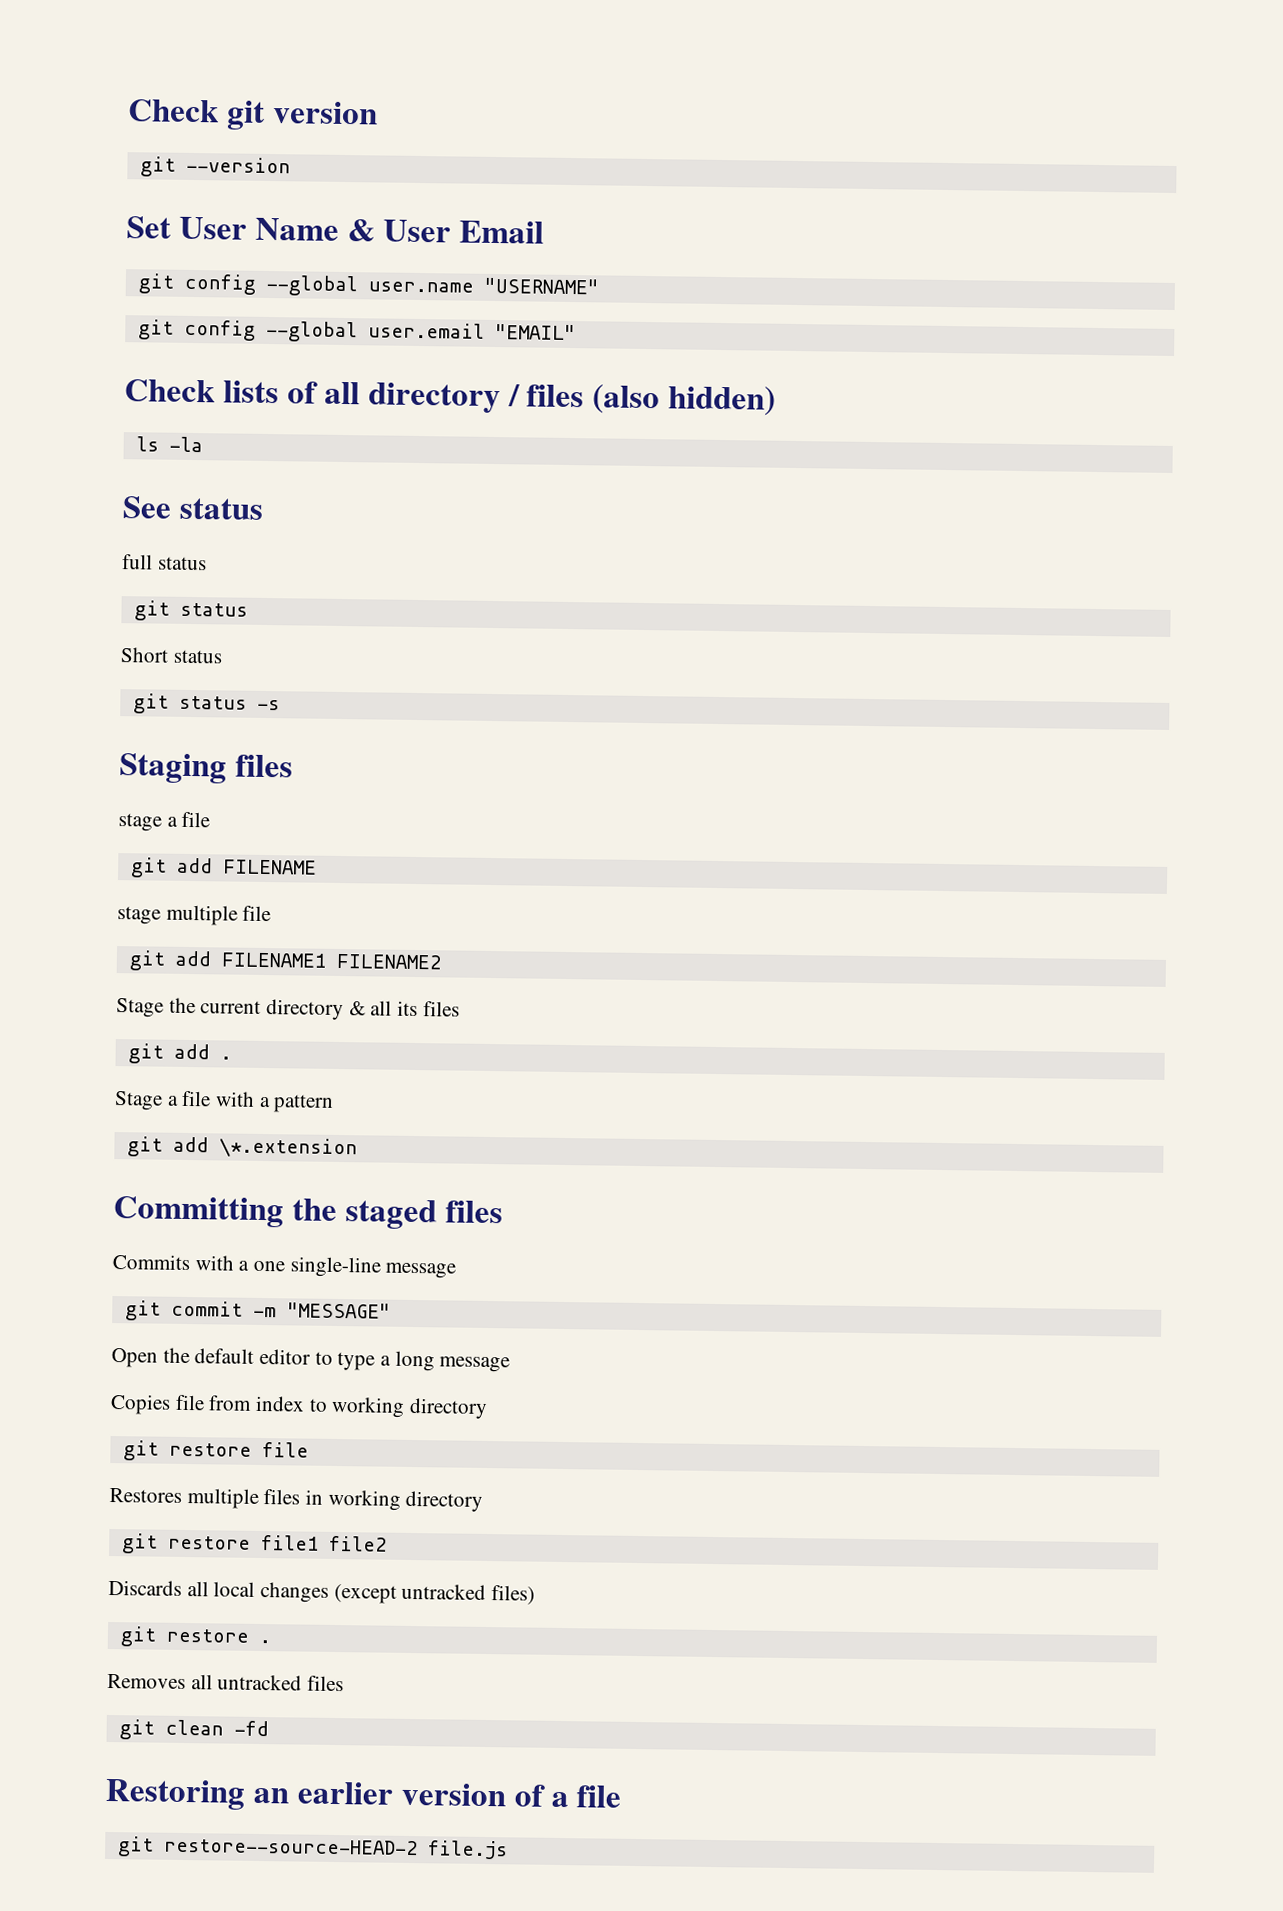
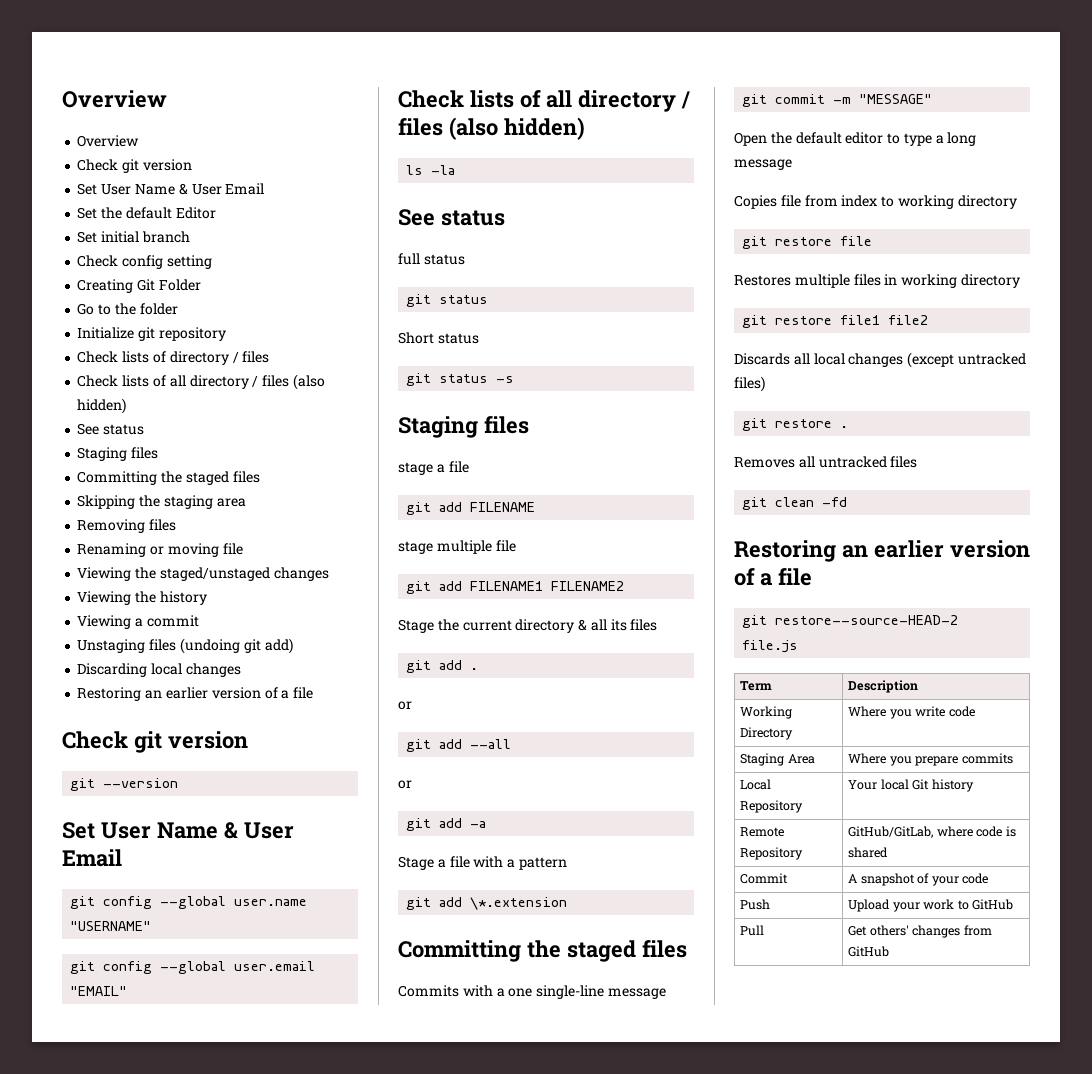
(128, 111) none -> [62,90,167,108] [77,135,140,147] [77,159,192,173] [77,183,265,195] [77,207,216,219] [77,231,190,243] [77,255,212,269] [77,279,201,293] [77,303,178,315] [77,327,226,341] [77,351,270,365] [77,374,325,390] [77,398,127,414] [77,423,145,435] [77,447,159,461] [77,471,260,485] [77,495,246,509] [77,519,177,533] [77,543,243,557] [77,567,329,581] [77,591,207,605] [77,615,199,629] [77,638,293,654] [77,663,241,677] [77,687,314,701] Overview // Overview // Check git version // Set User Name & User Email // Set the default Editor // Set initial branch // Check config setting // Creating Git Folder // Go to the folder // Initialize git repository // Check lists of directory / files // Check lists of all directory / files (also hidden) // See status // Staging files // Committing the staged files // Skipping the staging area // Removing files // Renaming or moving file // Viewing the staged/unstaged changes // Viewing the history // Viewing a commit // Unstaging files (undoing git add) // Discarding local changes // Restoring an earlier version of a file //
(232, 1058) none -> [398,701,412,710] [406,739,512,752] [398,780,412,789] [406,818,487,831] // or // git add --all // or // git add -a
(508, 1850) none -> [740,681,773,691] [848,680,919,693] [740,706,793,719] [740,727,794,740] [848,706,975,719] [740,753,815,766] [848,753,1013,766] [740,779,772,790] [740,800,804,813] [848,779,974,792] [740,827,785,837] [740,847,804,860] [848,826,1016,838] [848,847,889,858] [740,873,789,884] [848,873,988,886] [740,899,771,910] [848,899,1013,912] [740,925,765,936] [848,925,992,938] [848,946,890,957] // Term | Description // Working Directory | Where you write code // Staging Area | Where you prepare commits // Local Repository | Your local Git history // Remote Repository | GitHub/GitLab, where code is shared // Commit | A snapshot of your code // Push | Upload your work to GitHub // Pull | Get others' changes from GitHub

